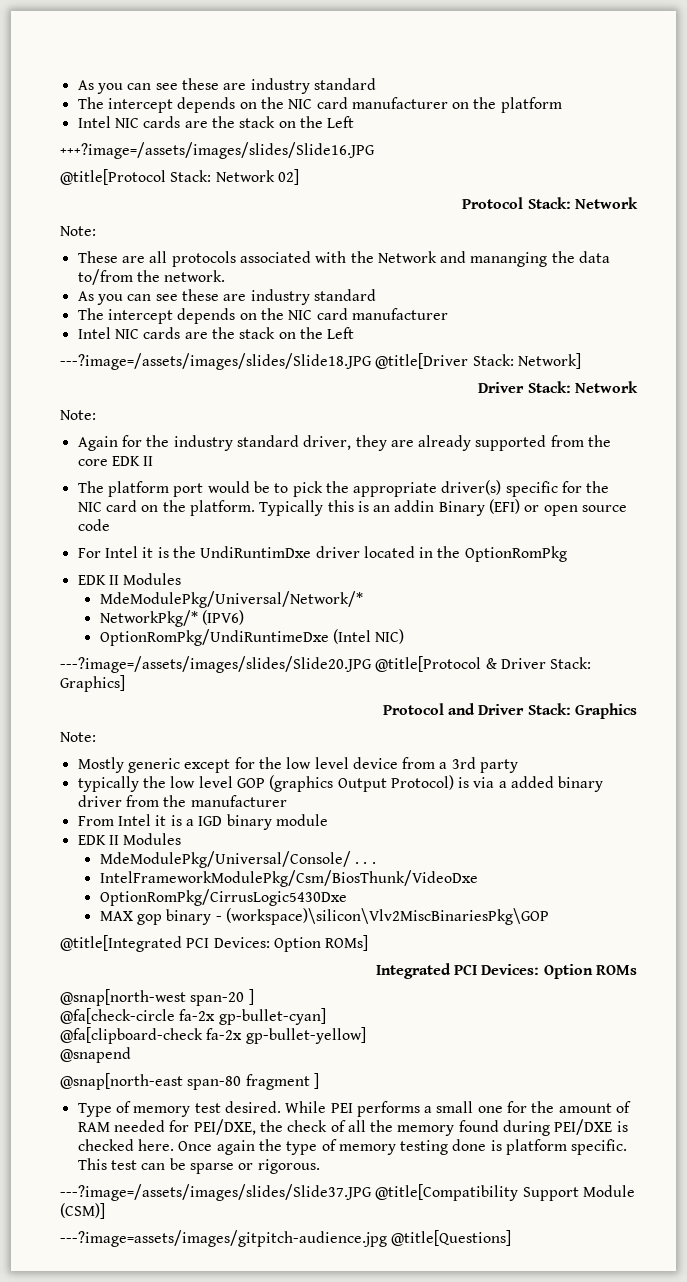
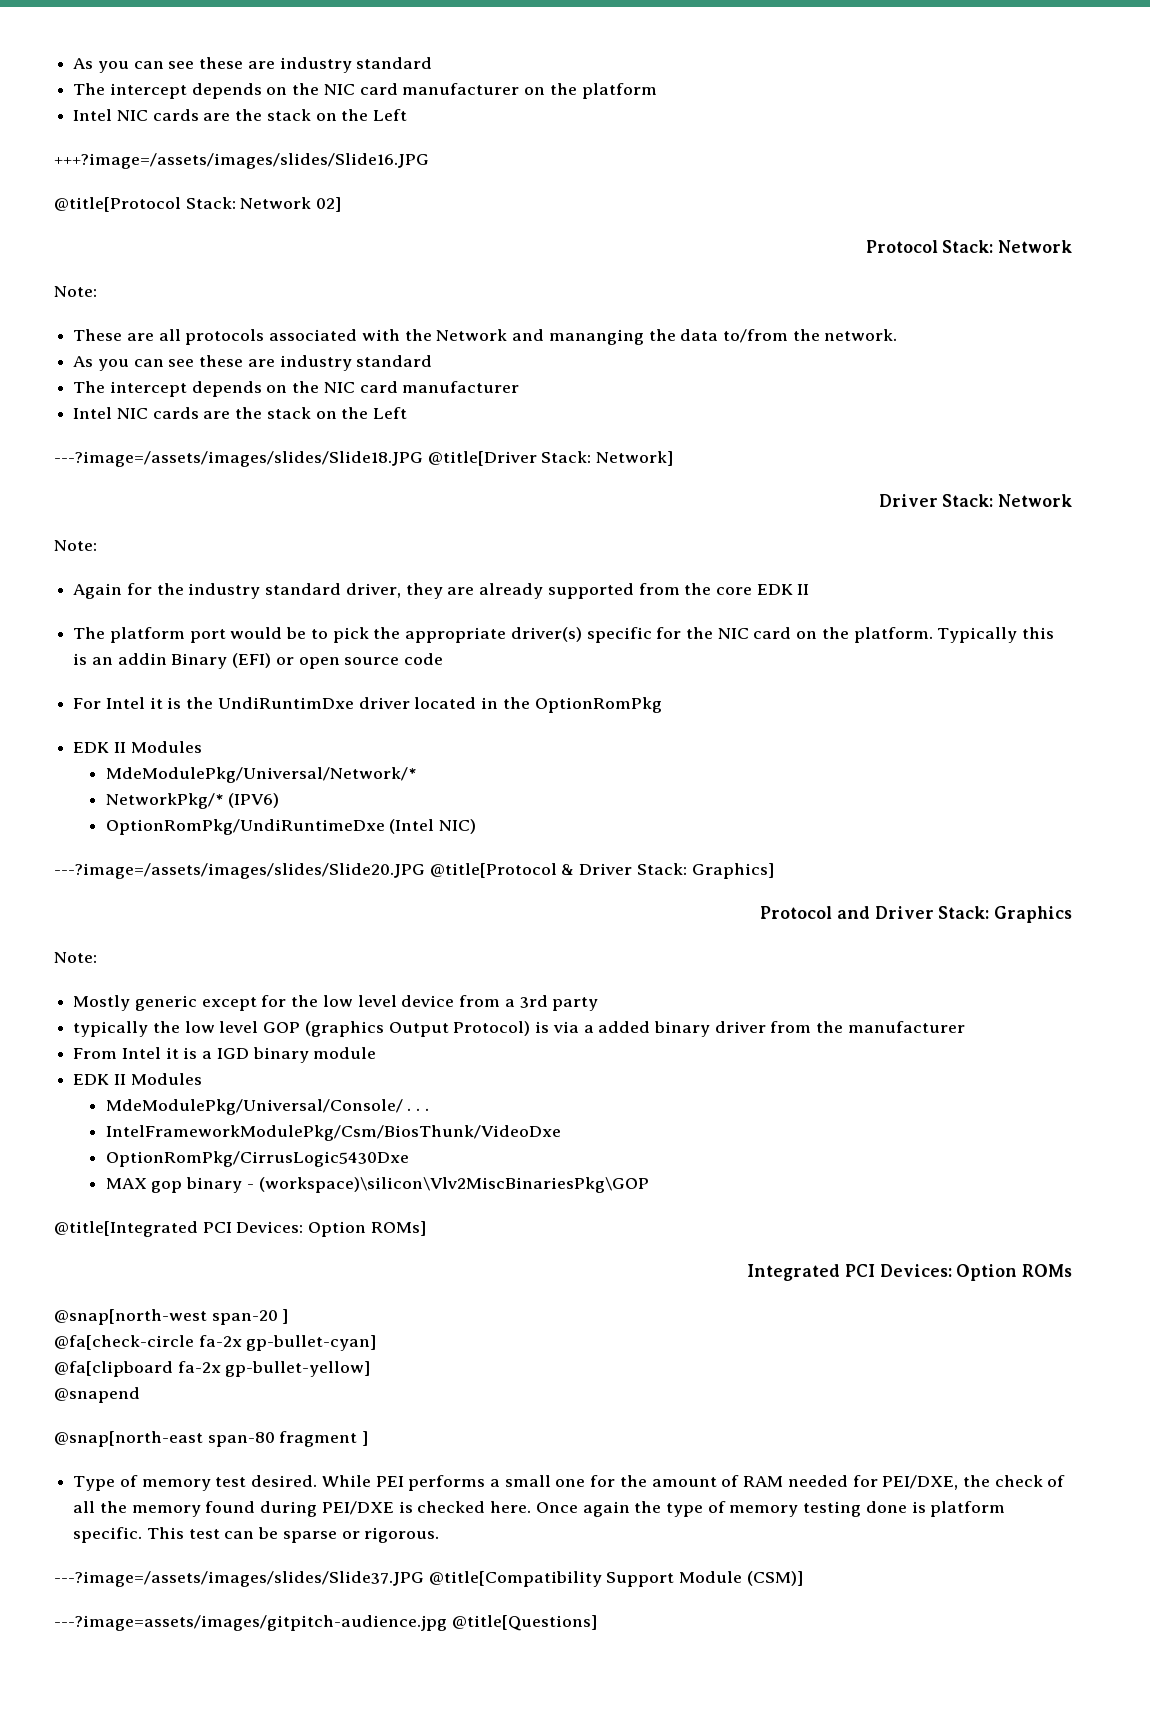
[60,1027,203,1044] @fa[clipboard-check -> [54,1361,173,1377] @fa[clipboard

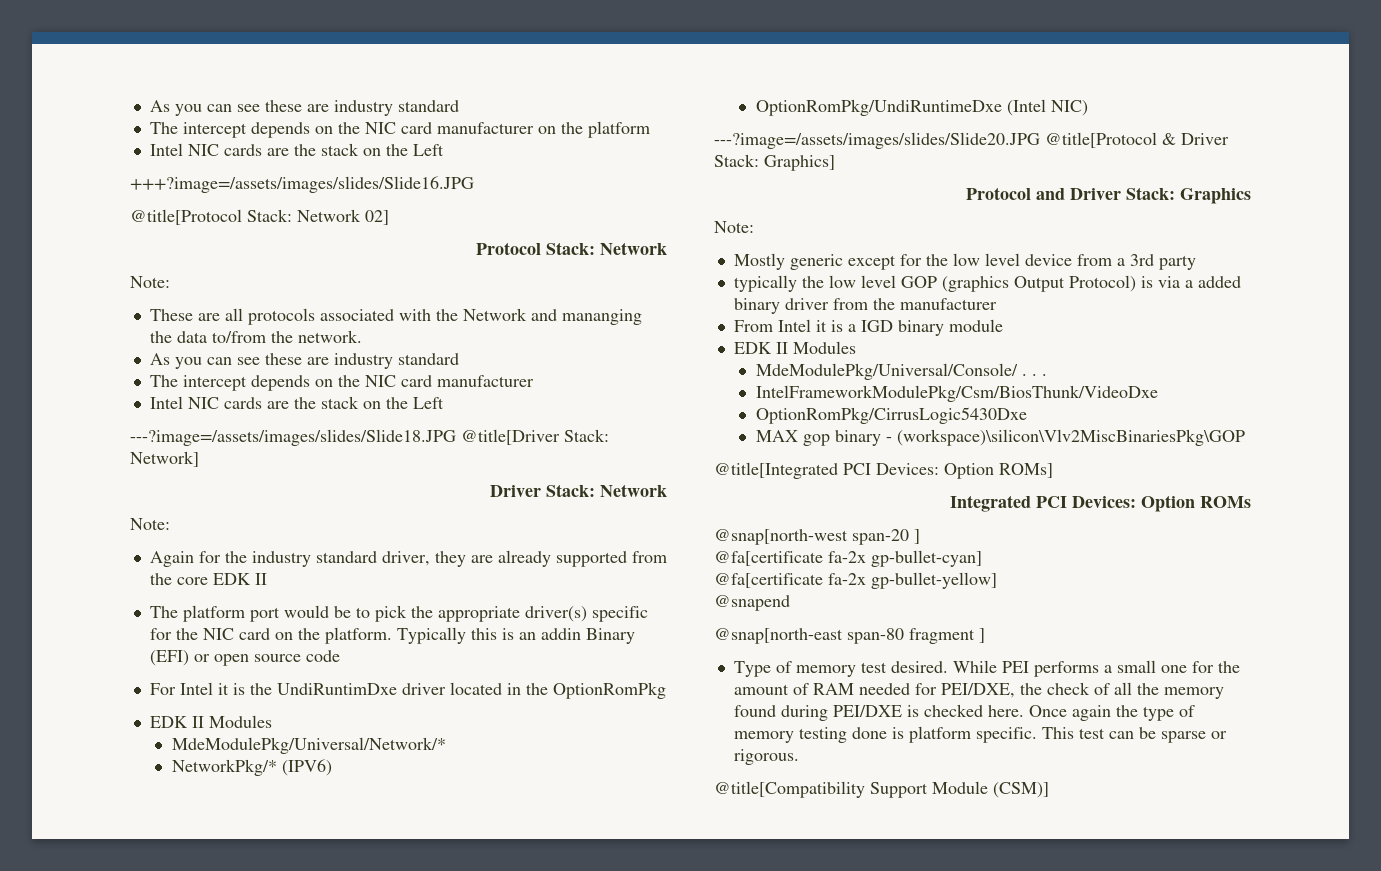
[54,1335,194,1350] @fa[check-circle -> [714,551,823,566] @fa[certificate
[54,1361,173,1377] @fa[clipboard -> [714,573,823,588] @fa[certificate
[54,1571,424,1587] ---?image=/assets/images/slides/Slide37.JPG -> (799, 757) none
[54,1615,597,1631] // ---?image=assets/images/gitpitch-audience.jpg @title[Questions] -> (1049, 790) none

